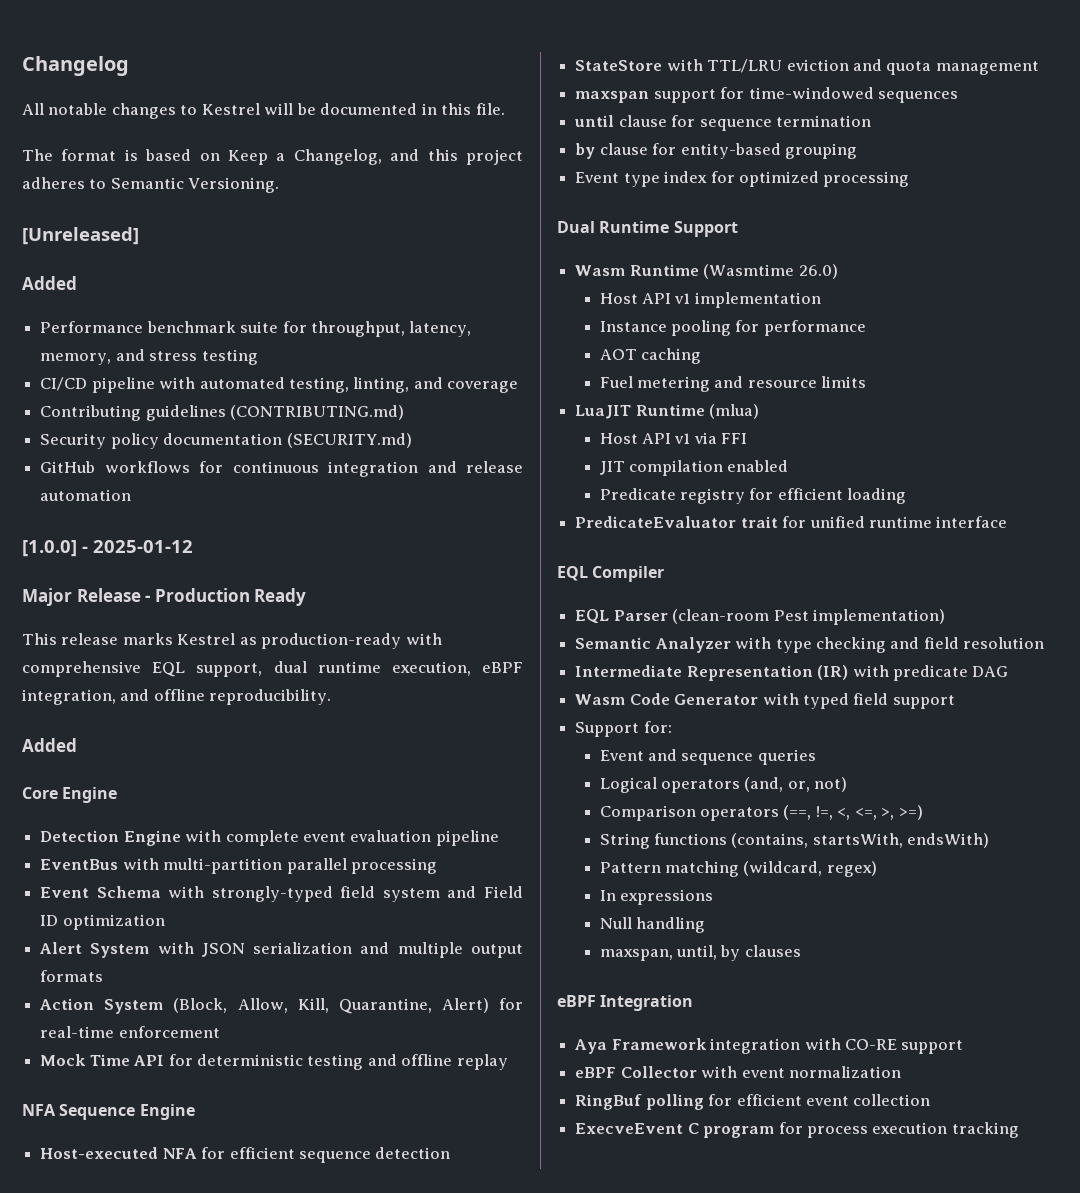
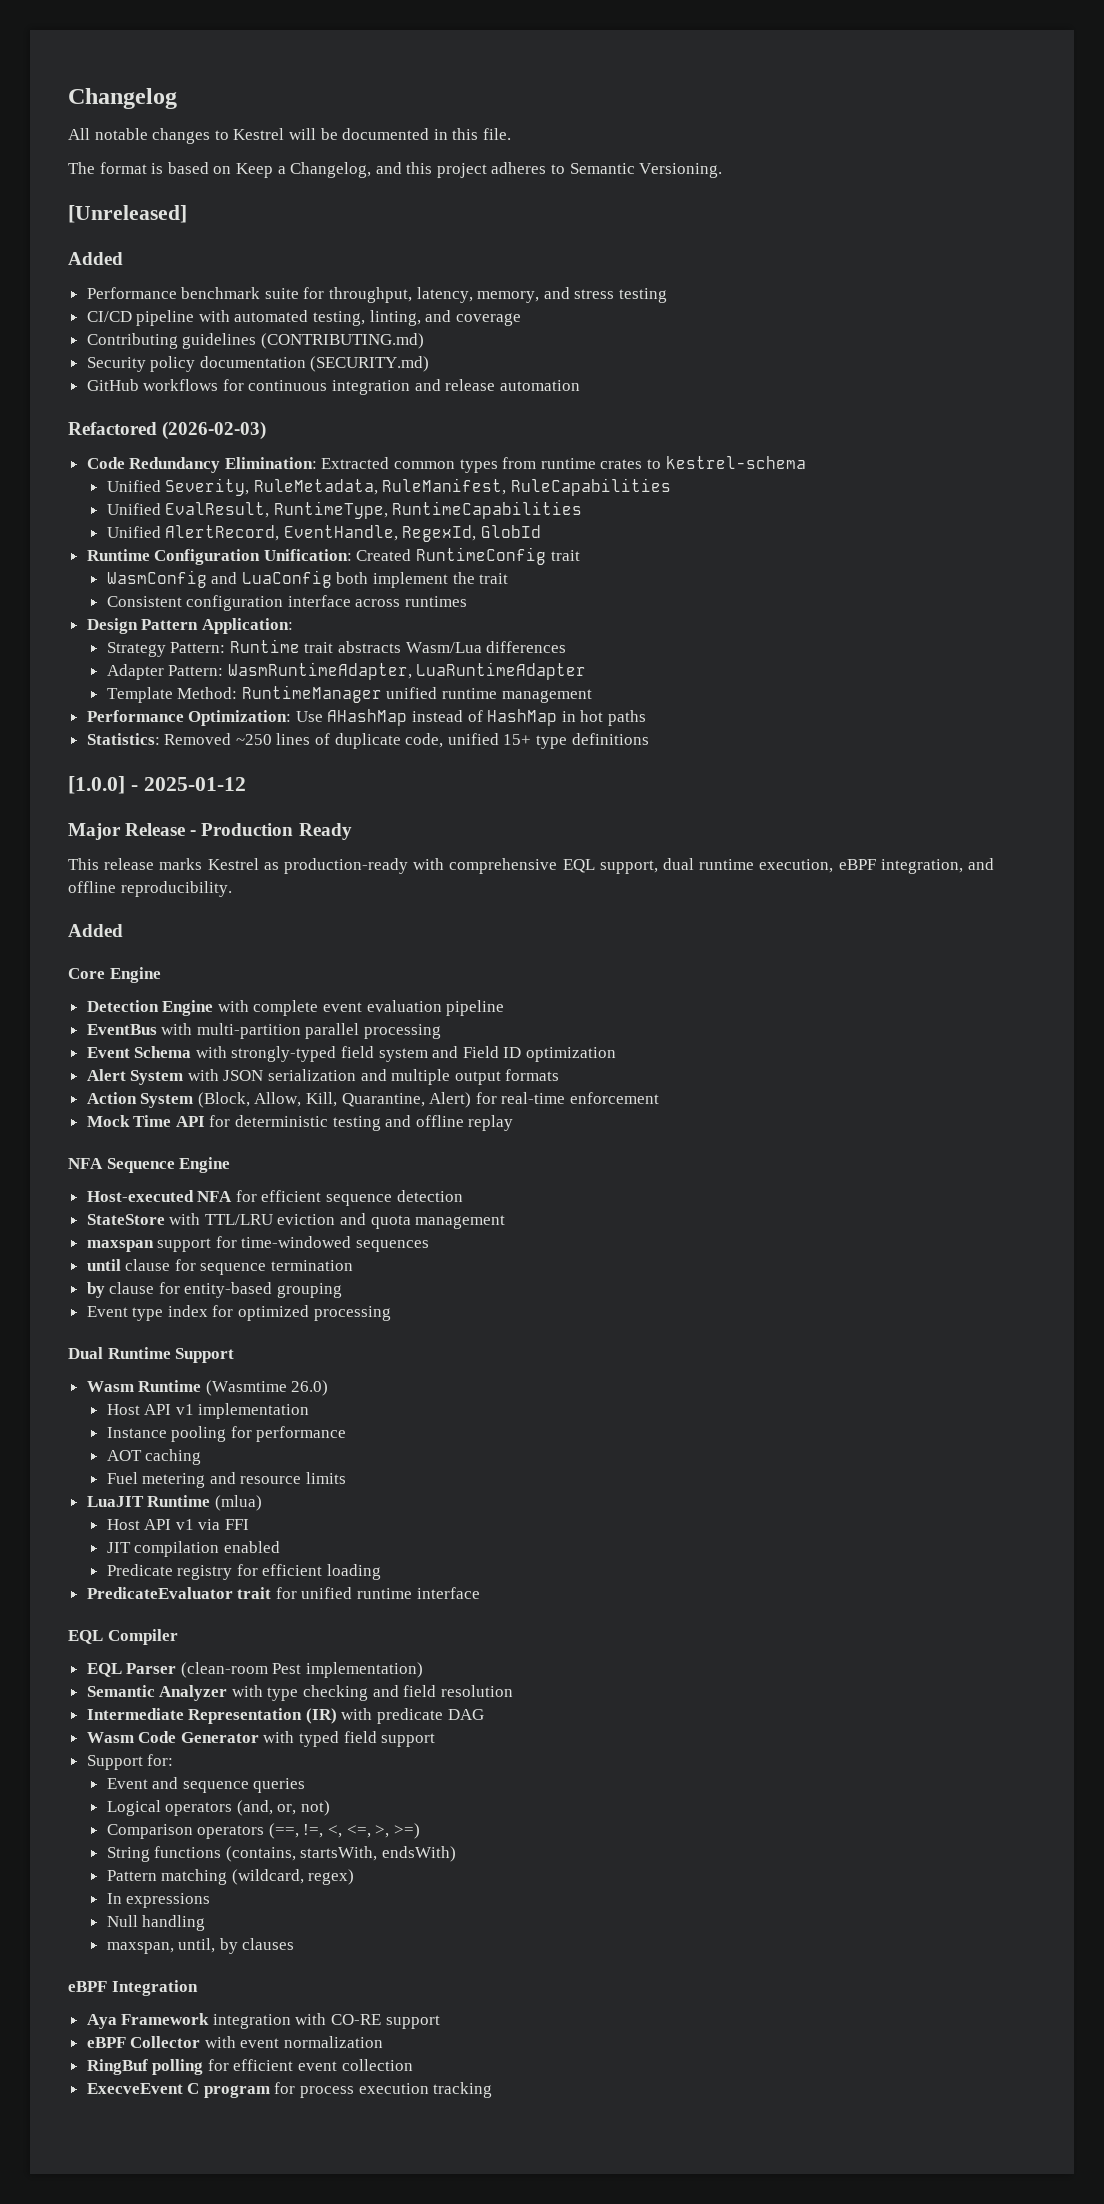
(132, 495) none -> [68,421,267,440] [86,456,806,473] [106,478,671,496] [106,501,583,519] [106,525,541,542] [86,547,580,565] [106,570,509,588] [106,595,467,611] [86,618,293,634] [106,639,567,657] [106,662,587,680] [106,685,592,703] [86,709,647,726] [86,733,649,749] // Refactored (2026-02-03) // Code Redundancy Elimination: Extracted common types from runtime crates to kestrel-schema // Unified Severity, RuleMetadata, RuleManifest, RuleCapabilities // Unified EvalResult, RuntimeType, RuntimeCapabilities // Unified AlertRecord, EventHandle, RegexId, GlobId // Runtime Configuration Unification: Created RuntimeConfig trait // WasmConfig and LuaConfig both implement the trait // Consistent configuration interface across runtimes // Design Pattern Application: // Strategy Pattern: Runtime trait abstracts Wasm/Lua differences // Adapter Pattern: WasmRuntimeAdapter, LuaRuntimeAdapter // Template Method: RuntimeManager unified runtime management // Performance Optimization: Use AHashMap instead of HashMap in hot paths // Statistics: Removed ~250 lines of duplicate code, unified 15+ type definitions

